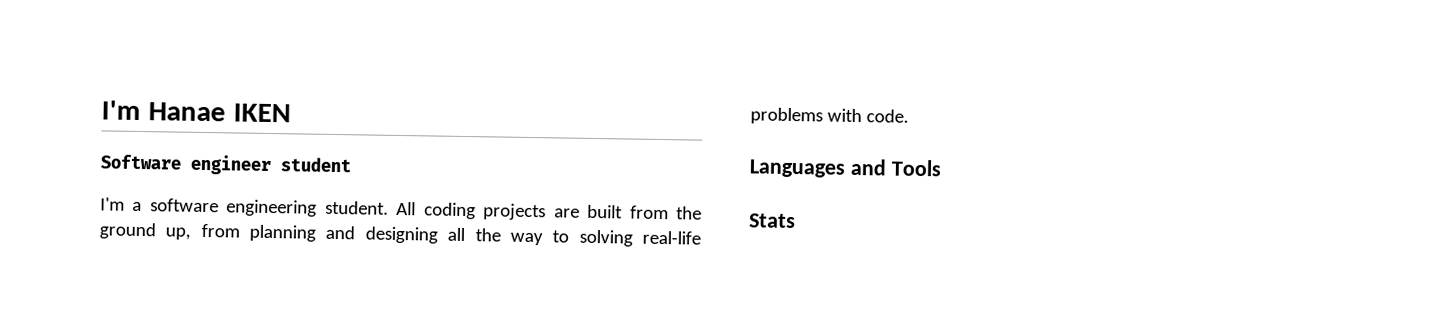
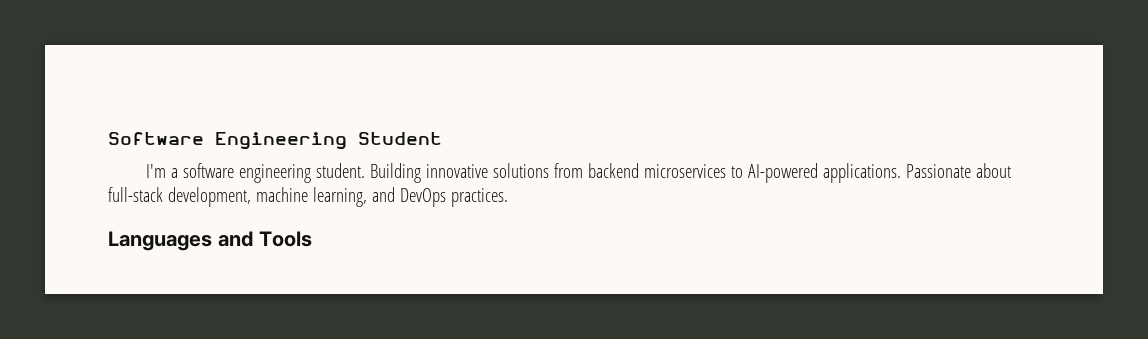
[101,100,291,123] [100,154,351,176] I'm Hanae IKEN // Software engineer student -> [108,132,442,150] Software Engineering Student
[396,201,702,221] [99,222,702,247] [750,107,909,125] All coding projects are built from the ground up, from planning and designing all the way to solving real-life problems with code. -> [370,163,1012,183] [108,187,508,207] Building innovative solutions from backend microservices to AI-powered applications. Passionate about full-stack development, machine learning, and DevOps practices.
[748,213,796,229] // Stats -> (313, 239) none

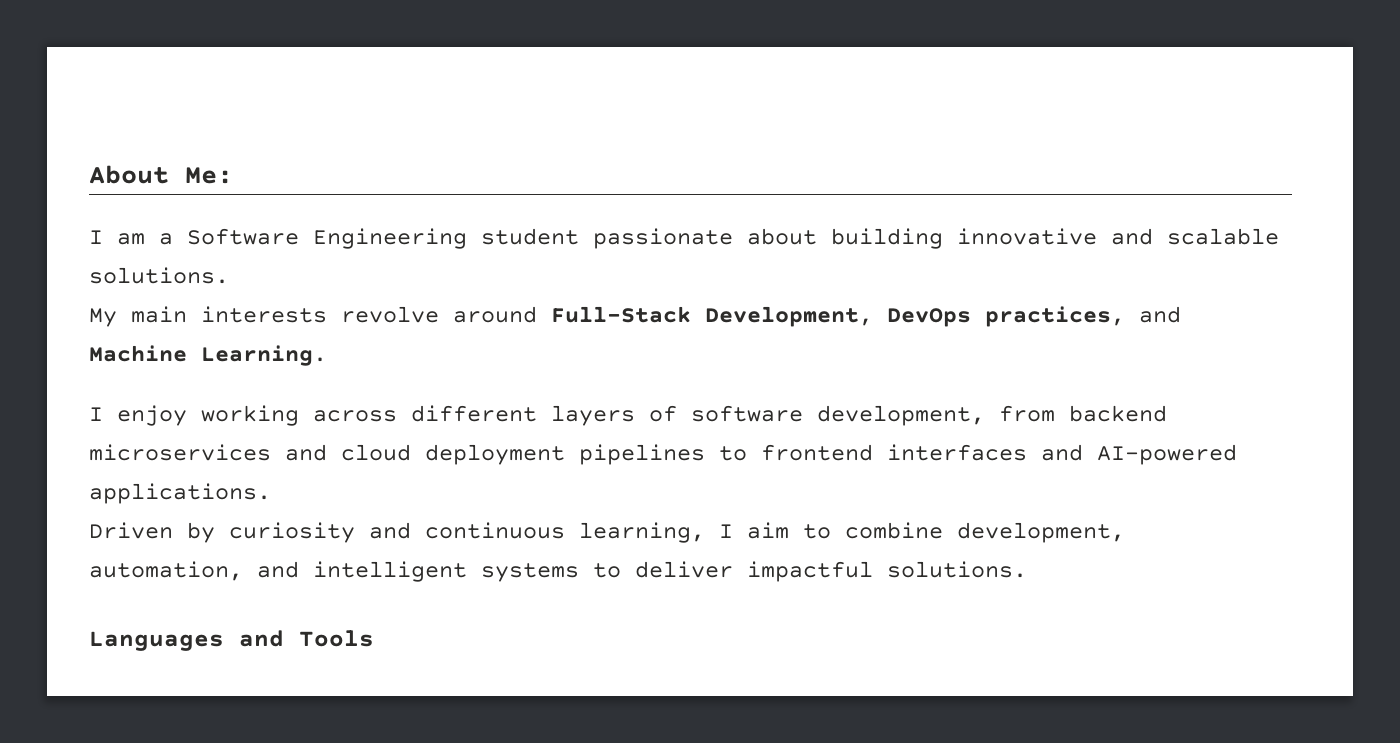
[108,132,442,150] [146,163,1012,183] [108,187,508,207] Software Engineering Student // I'm a software engineering student. Building innovative solutions from backend microservices to AI-powered applications. Passionate about full-stack development, machine learning, and DevOps practices. -> [89,165,233,184] [89,228,1279,249] [89,267,229,284] [89,306,1181,327] [89,345,327,366] [89,405,1167,426] [89,444,1237,465] [89,483,271,504] [89,522,1125,543] [89,561,1027,582] About Me: // I am a Software Engineering student passionate about building innovative and scalable solutions. // My main interests revolve around Full-Stack Development, DevOps practices, and Machine Learning. // I enjoy working across different layers of software development, from backend microservices and cloud deployment pipelines to frontend interfaces and AI-powered applications. // Driven by curiosity and continuous learning, I aim to combine development, automation, and intelligent systems to deliver impactful solutions.

